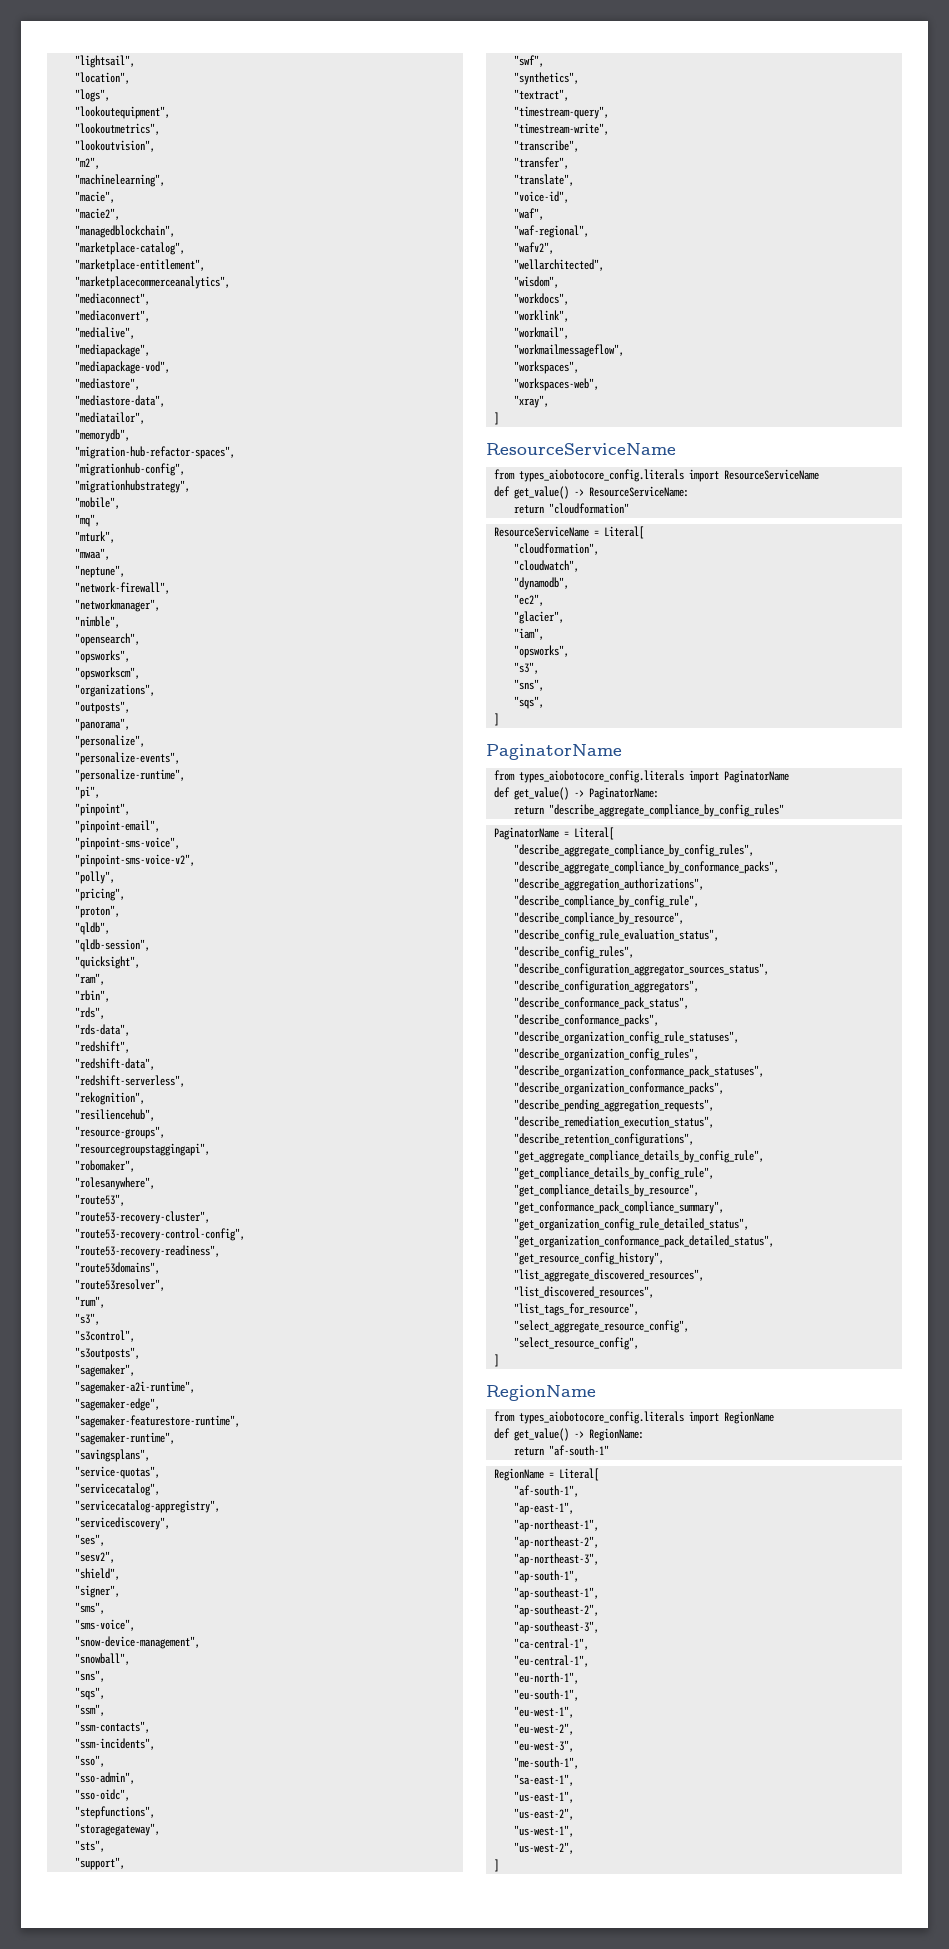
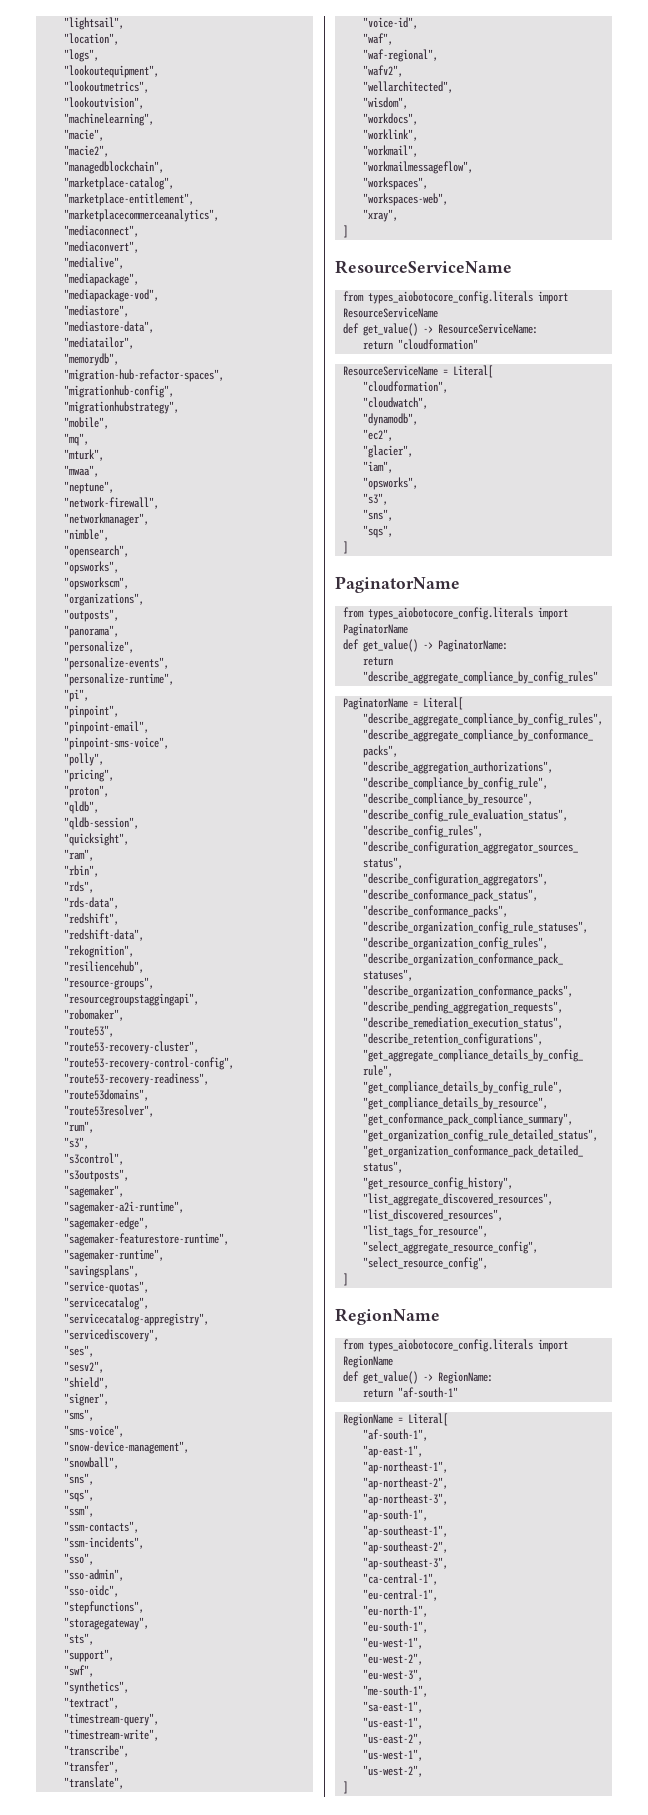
[74,157,100,169] // "m2", -> (144, 103) none
[74,854,195,867] // "pinpoint-sms-voice-v2", -> (169, 743) none
[74,1075,185,1087] // "redshift-serverless", -> (144, 935) none
[74,1177,155,1190] // "rolesanywhere", -> (124, 1015) none

